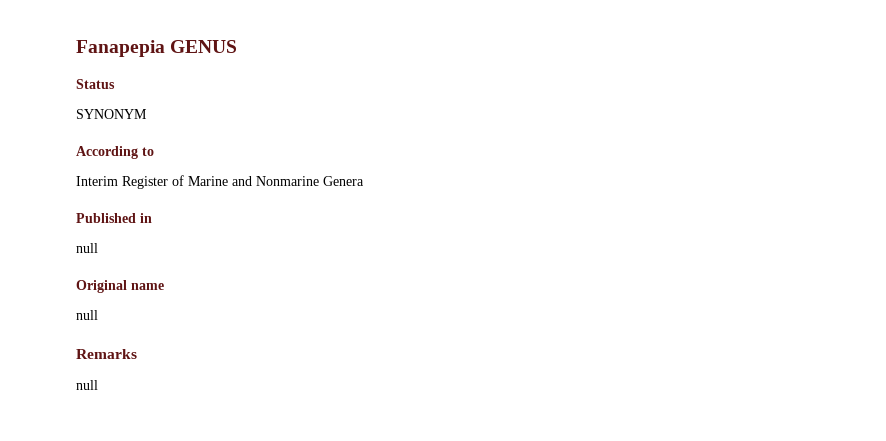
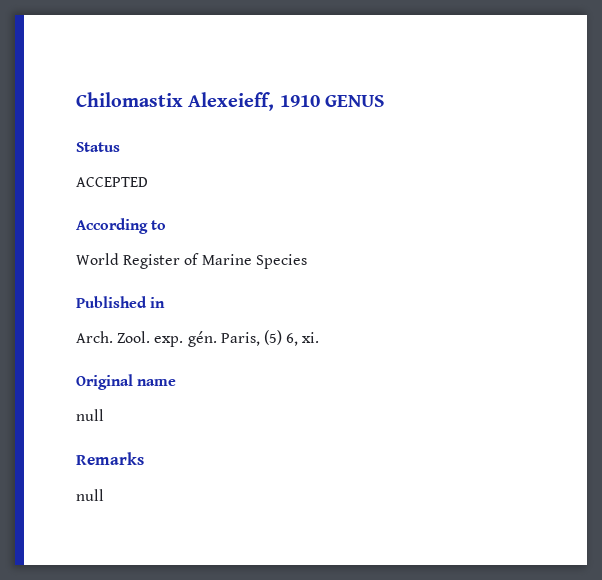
[76,40,165,57] Fanapepia -> [76,92,320,111] Chilomastix Alexeieff, 1910
[76,109,147,119] SYNONYM -> [76,177,148,187] ACCEPTED
[76,176,118,186] Interim -> [76,253,119,265] World
[232,176,364,186] and Nonmarine Genera -> [255,254,307,269] Species
[76,243,98,253] null -> [76,330,320,347] Arch. Zool. exp. gén. Paris, (5) 6, xi.

